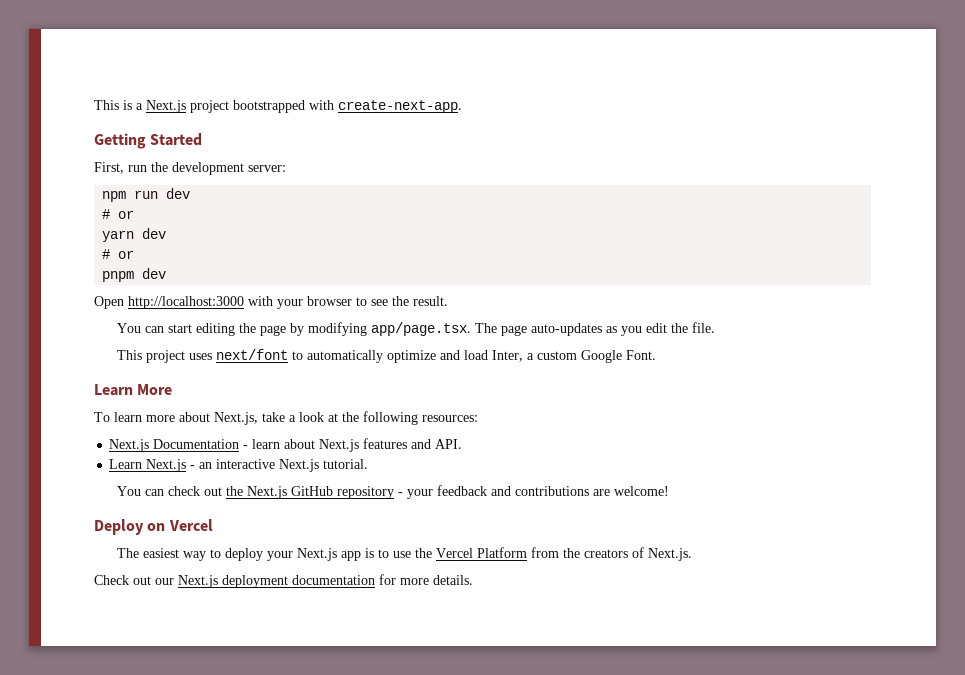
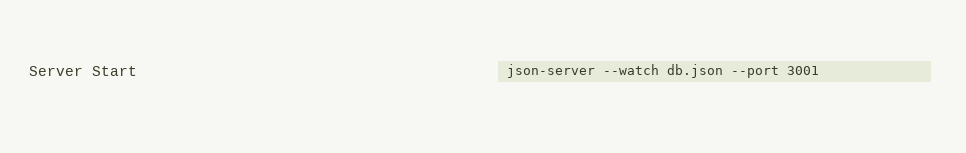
[94,100,462,113] [94,133,203,149] [94,162,286,175] [102,188,191,202] [102,209,135,219] [102,228,167,242] [102,249,135,259] [102,268,167,282] [94,296,448,309] [117,322,716,336] [117,349,657,363] [94,384,173,396] [94,411,478,425] [109,438,463,452] [109,459,369,472] [117,485,670,499] [94,519,213,535] [117,547,693,561] [94,574,473,588] This is a Next.js project bootstrapped with create-next-app. // Getting Started // First, run the development server: // npm run dev // # or // yarn dev // # or // pnpm dev // Open http://localhost:3000 with your browser to see the result. // You can start editing the page by modifying app/page.tsx. The page auto-updates as you edit the file. // This project uses next/font to automatically optimize and load Inter, a custom Google Font. // Learn More // To learn more about Next.js, take a look at the following resources: // Next.js Documentation - learn about Next.js features and API. // Learn Next.js - an interactive Next.js tutorial. // You can check out the Next.js GitHub repository - your feedback and contributions are welcome! // Deploy on Vercel // The easiest way to deploy your Next.js app is to use the Vercel Platform from the creators of Next.js. // Check out our Next.js deployment documentation for more details. -> [29,66,137,76] [506,64,819,78] Server Start // json-server --watch db.json --port 3001

